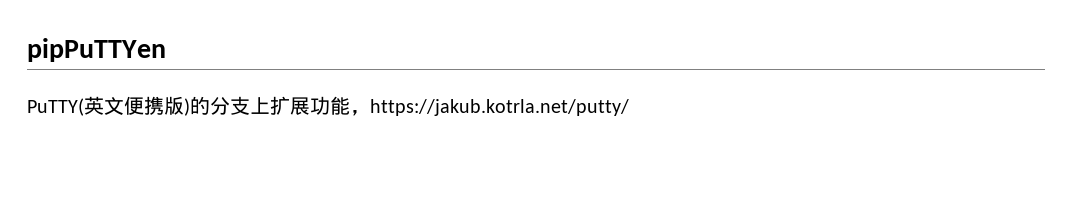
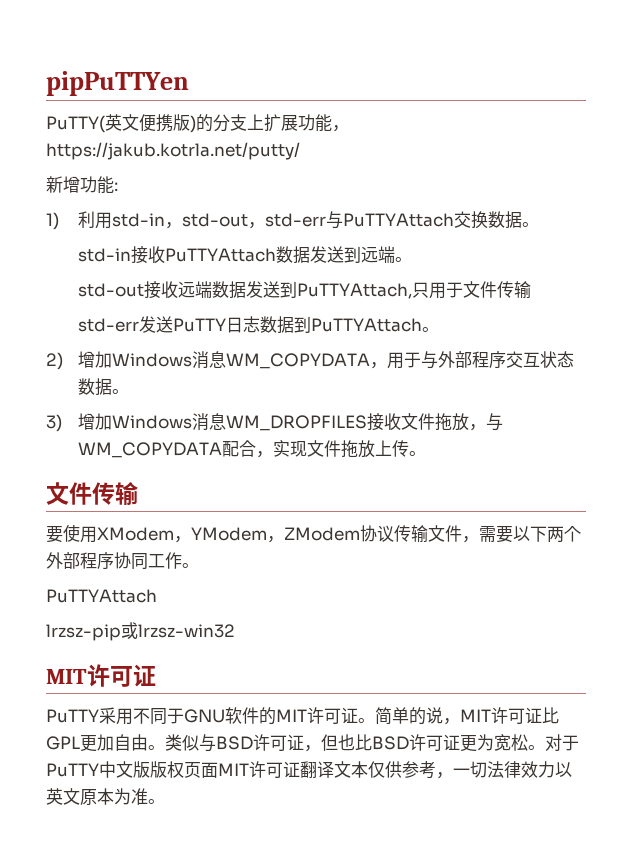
(629, 107) none -> [46,176,118,194] [46,211,539,230] [77,246,412,264] [77,281,531,299] [77,316,439,334] [46,351,574,370] [77,378,129,396] [46,413,503,432] [77,440,426,458] [46,482,138,505] [46,524,581,543] [46,552,199,570] [46,589,157,603] [46,622,235,641] [46,664,156,687] [46,707,559,725] [46,734,579,752] [46,761,572,779] [46,788,165,805] // 新增功能: // 1)利用std-in，std-out，std-err与PuTTYAttach交换数据。 // std-in接收PuTTYAttach数据发送到远端。 // std-out接收远端数据发送到PuTTYAttach,只用于文件传输 // std-err发送PuTTY日志数据到PuTTYAttach。 // 2)增加Windows消息WM_COPYDATA，用于与外部程序交互状态数据。 // 3)增加Windows消息WM_DROPFILES接收文件拖放，与WM_COPYDATA配合，实现文件拖放上传。 // 文件传输 // 要使用XModem，YModem，ZModem协议传输文件，需要以下两个外部程序协同工作。 // PuTTYAttach // lrzsz-pip或lrzsz-win32 // MIT许可证 // PuTTY采用不同于GNU软件的MIT许可证。简单的说，MIT许可证比GPL更加自由。类似与BSD许可证，但也比BSD许可证更为宽松。对于PuTTY中文版版权页面MIT许可证翻译文本仅供参考，一切法律效力以英文原本为准。

